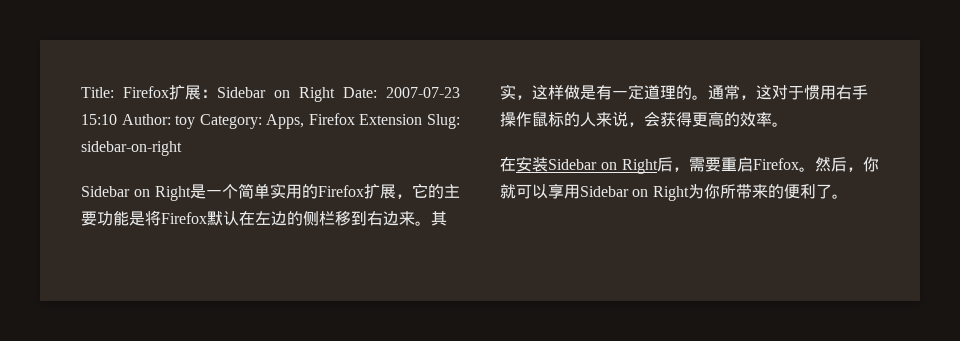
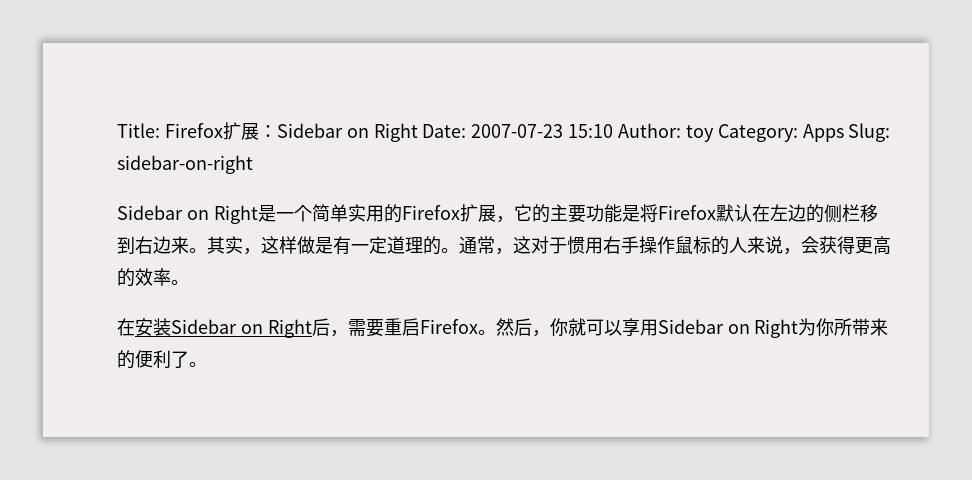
[266,113,423,129] Apps, Firefox Extension -> [802,124,844,142] Apps

